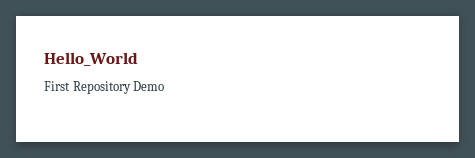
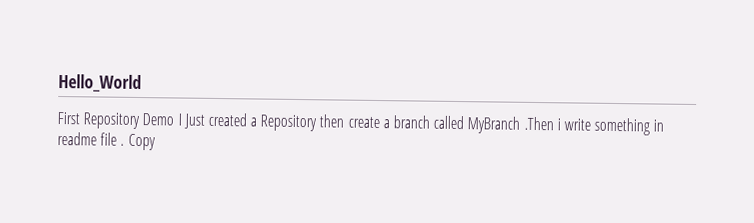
(165, 86) none -> [177,112,665,136] [57,131,156,151] I Just created a Repository then create a branch called MyBranch .Then i write something in readme file . Copy

